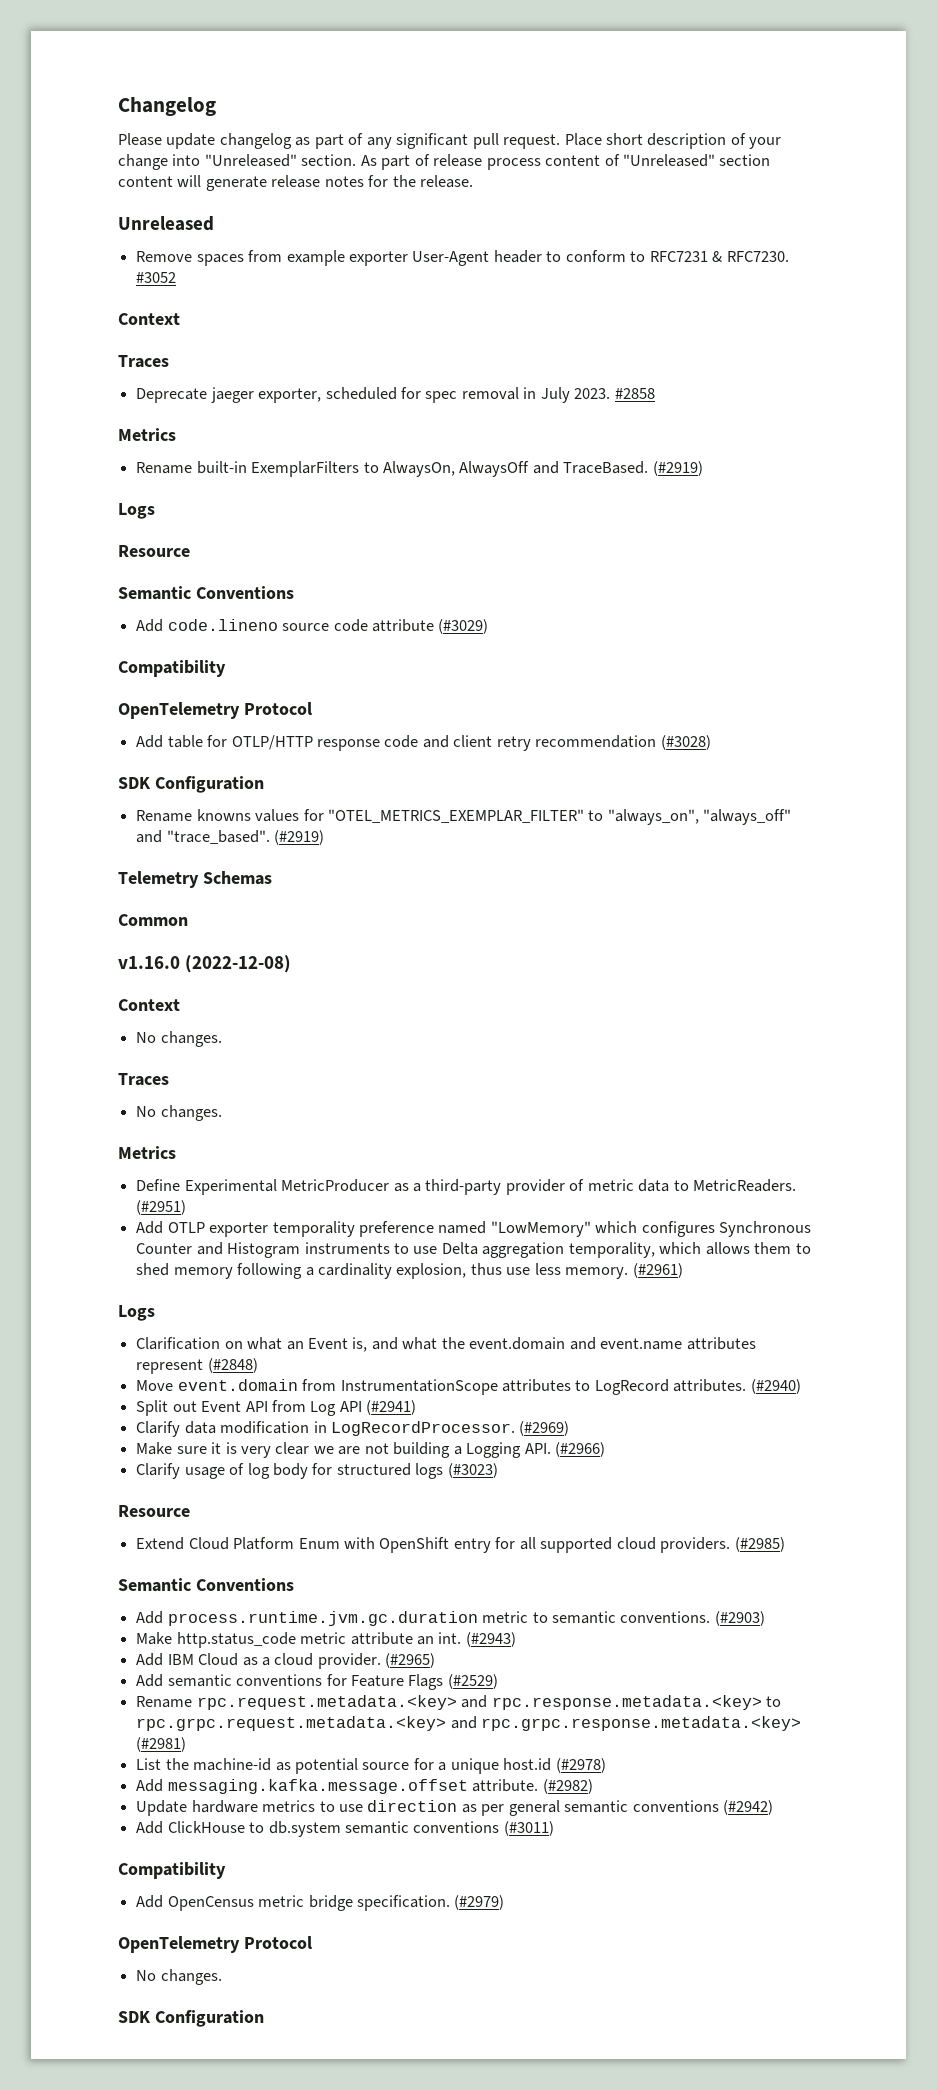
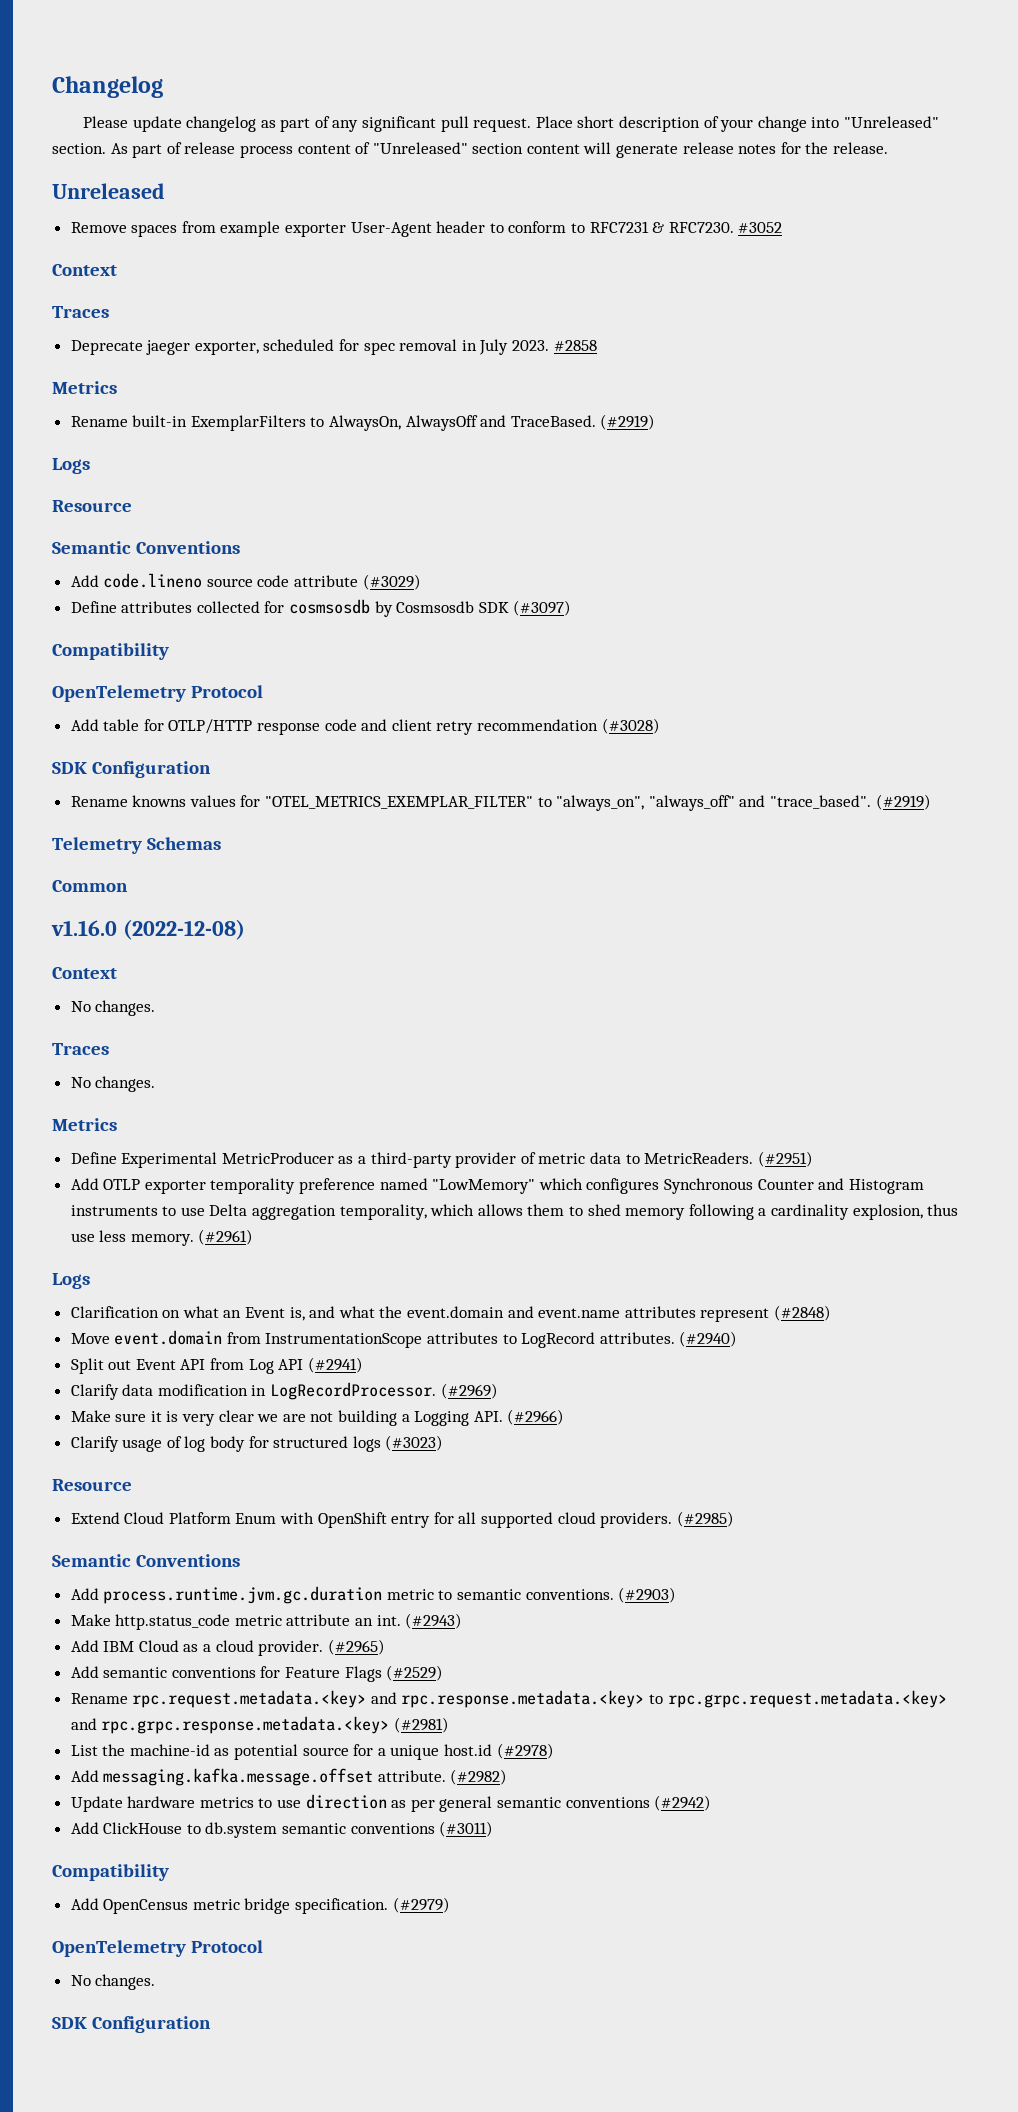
(489, 626) none -> [70,599,572,617] // Define attributes collected for cosmsosdb by Cosmsosdb SDK (#3097)

